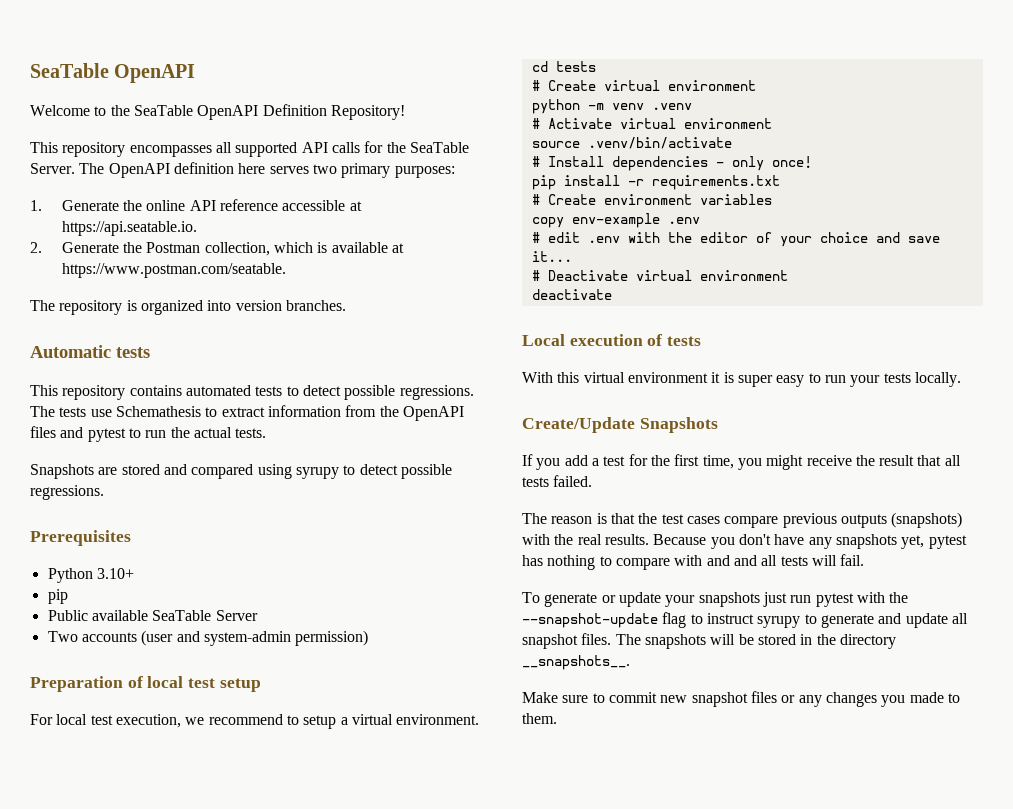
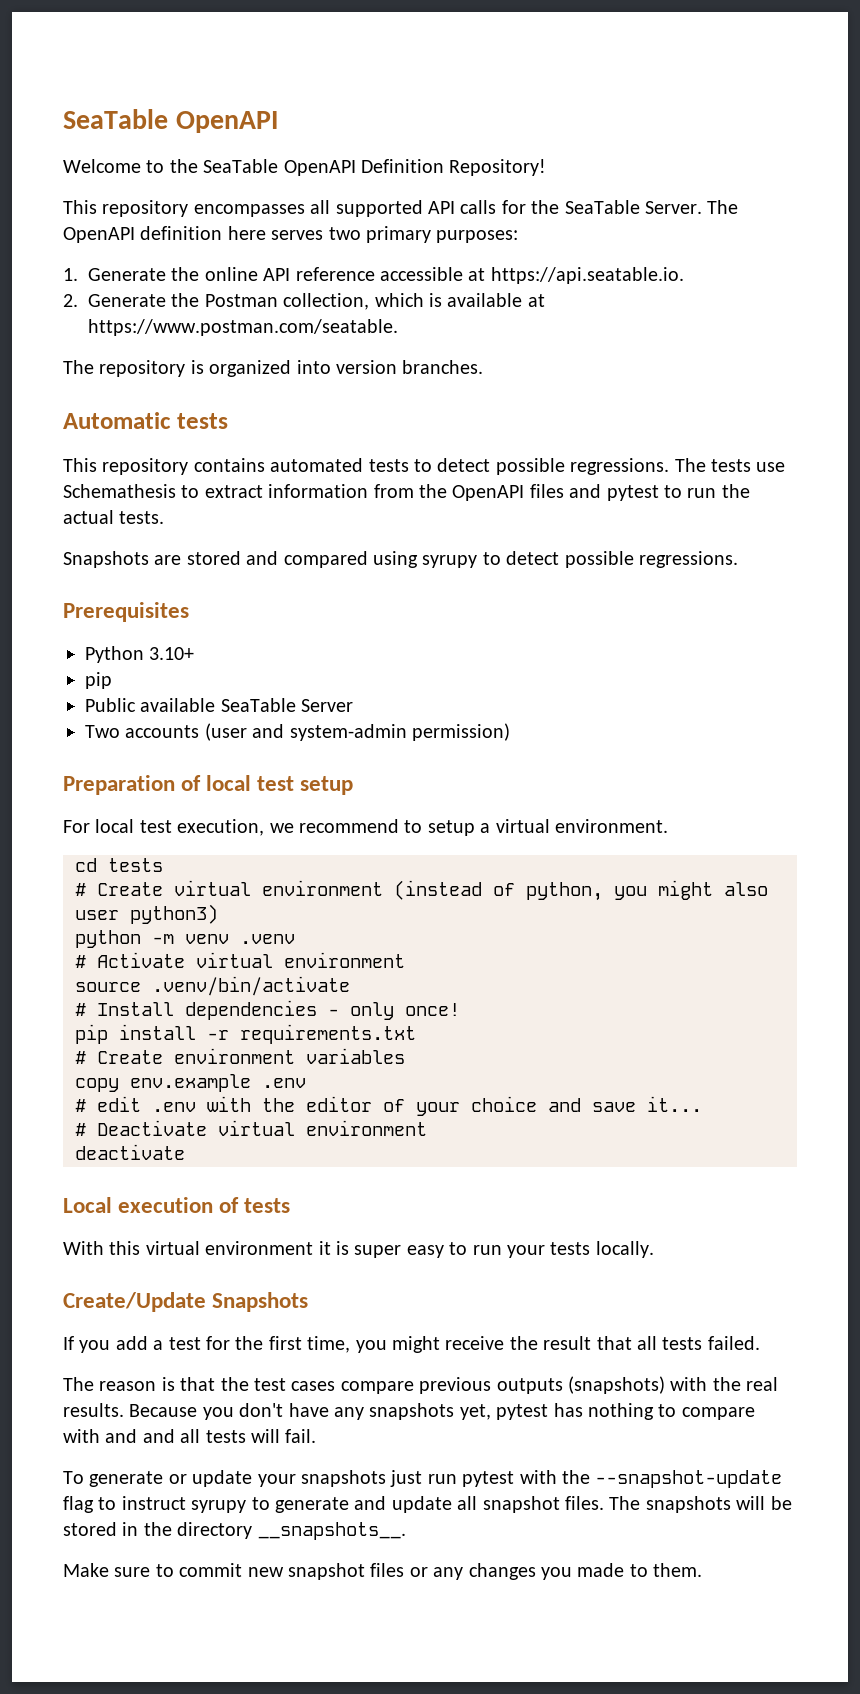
(756, 85) none -> [394,880,768,901] [75,904,218,924] (instead of python, you might also user python3)
[571,213,660,228] env-example -> [130,1074,251,1092] env.example

